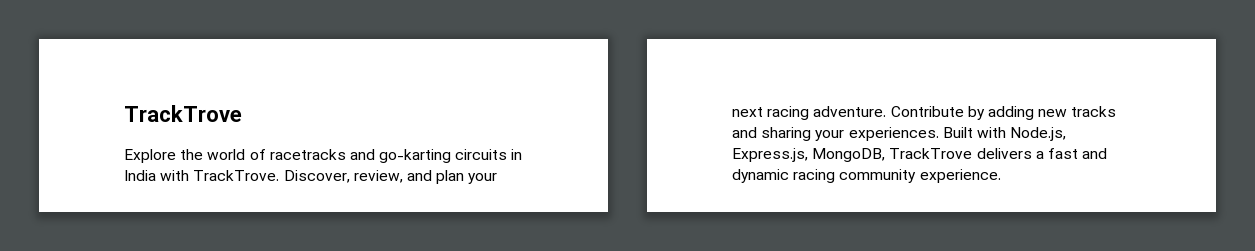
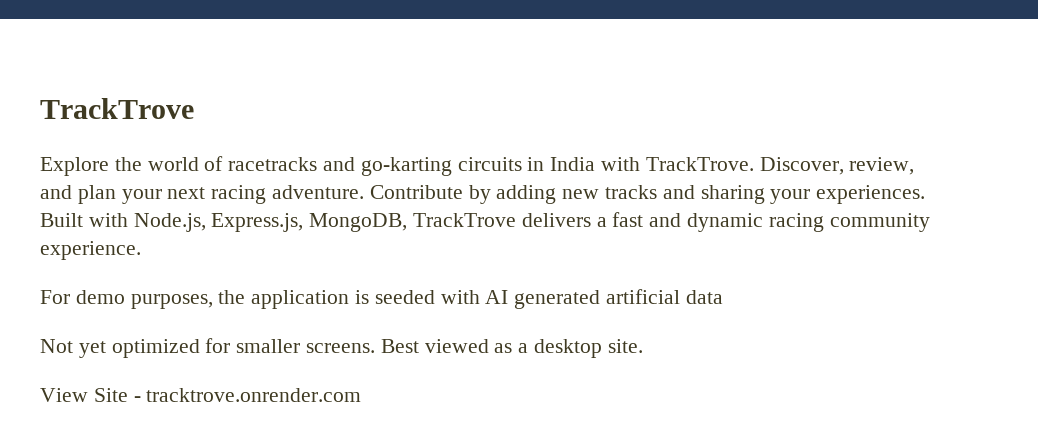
(1001, 176) none -> [40,289,723,309] [40,338,643,358] [40,388,362,402] // For demo purposes, the application is seeded with AI generated artificial data // Not yet optimized for smaller screens. Best viewed as a desktop site. // View Site - tracktrove.onrender.com

